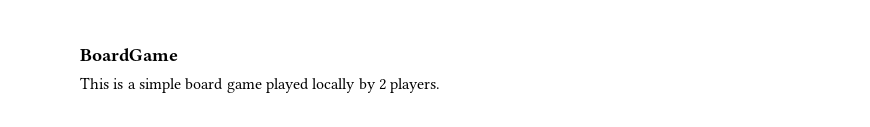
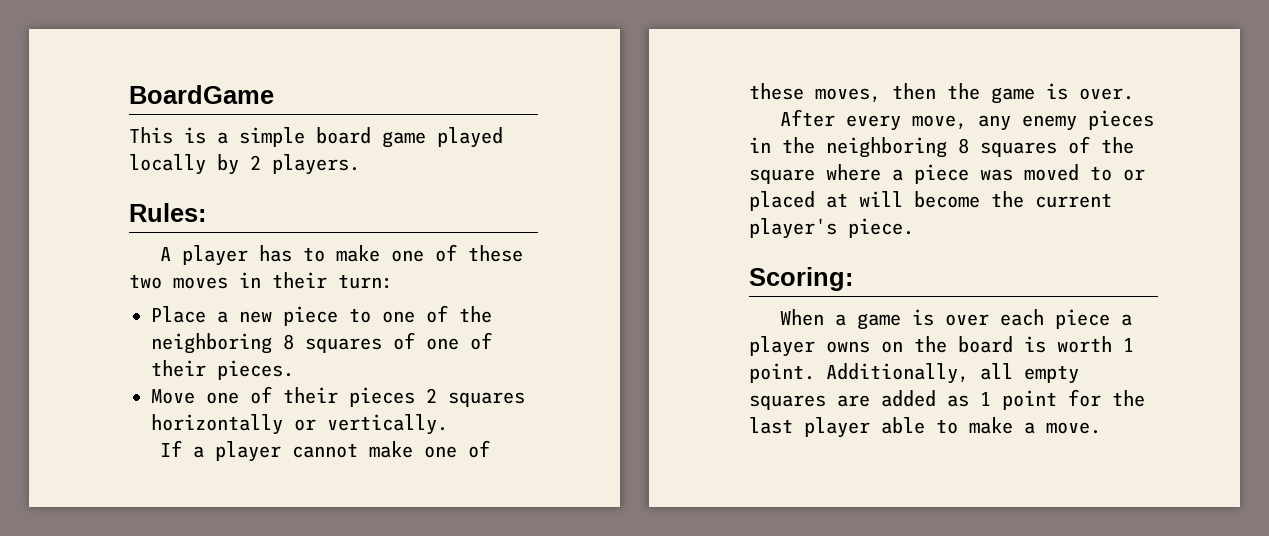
(441, 85) none -> [129,203,206,222] [159,244,523,266] [129,272,393,289] [151,305,492,326] [151,332,492,354] [151,360,294,380] [151,386,525,407] [151,414,448,435] [159,440,490,462] [749,83,1134,104] [779,109,1154,131] [749,136,1134,158] [749,164,1145,184] [749,191,1112,211] [749,218,914,239] [749,267,853,291] [779,309,1132,330] [749,336,1134,357] [749,363,1079,384] [749,389,1145,410] [749,417,1101,438] // Rules: // A player has to make one of these two moves in their turn: // Place a new piece to one of the neighboring 8 squares of one of their pieces. // Move one of their pieces 2 squares horizontally or vertically. // If a player cannot make one of these moves, then the game is over. // After every move, any enemy pieces in the neighboring 8 squares of the square where a piece was moved to or placed at will become the current player's piece. // Scoring: // When a game is over each piece a player owns on the board is worth 1 point. Additionally, all empty squares are added as 1 point for the last player able to make a move.

